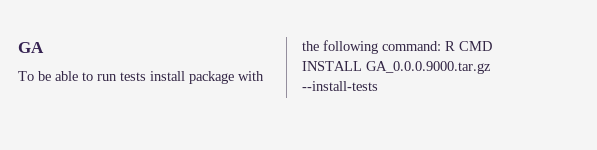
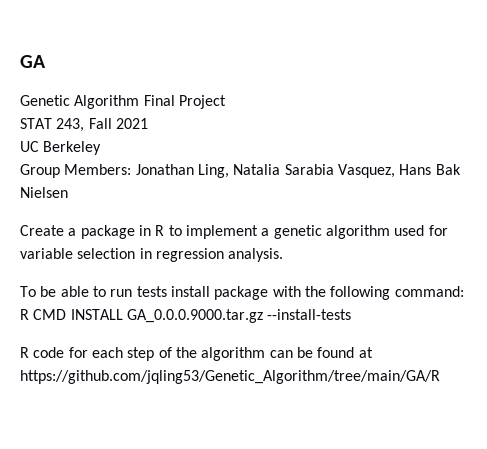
(44, 47) none -> [20,95,226,109] [20,118,148,132] [20,141,102,155] [20,164,461,178] [20,187,68,198] [20,225,448,239] [20,248,284,262] // Genetic Algorithm Final Project // STAT 243, Fall 2021 // UC Berkeley // Group Members: Jonathan Ling, Natalia Sarabia Vasquez, Hans Bak Nielsen // Create a package in R to implement a genetic algorithm used for variable selection in regression analysis.
(378, 86) none -> [20,347,373,361] [20,370,440,384] // R code for each step of the algorithm can be found at https://github.com/jqling53/Genetic_Algorithm/tree/main/GA/R

